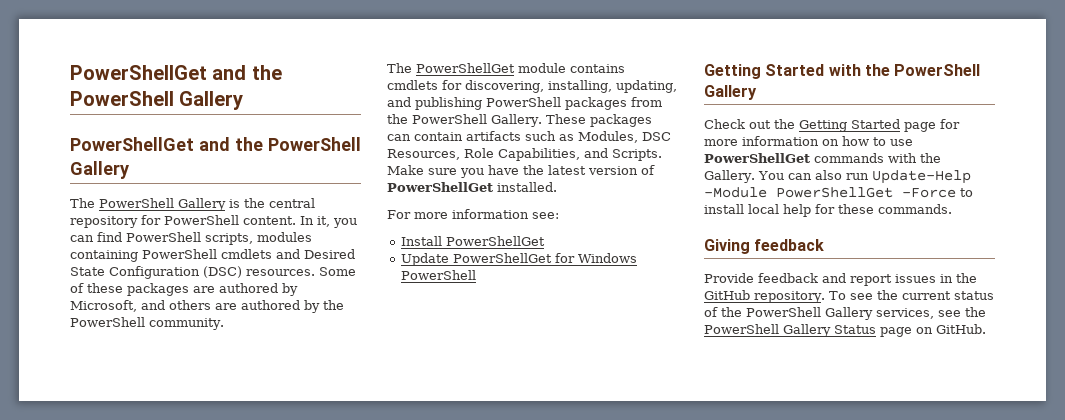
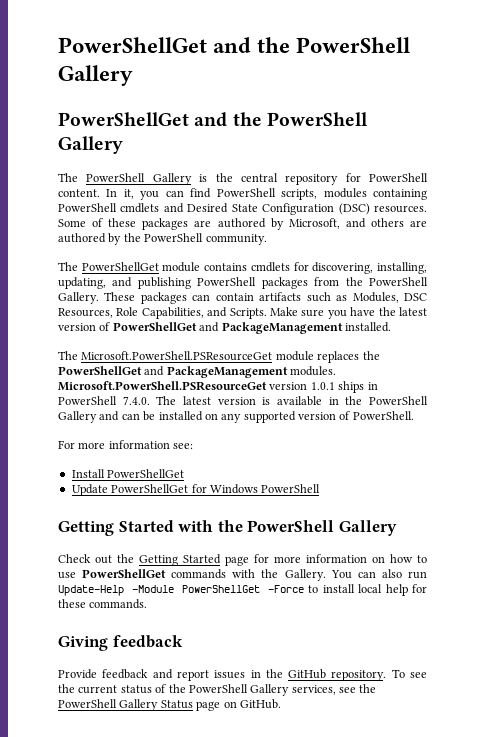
(493, 187) none -> [199,322,343,334] and PackageManagement
(557, 187) none -> [58,351,380,363] [58,366,337,378] [58,381,378,393] [58,396,429,406] [58,411,414,423] // The Microsoft.PowerShell.PSResourceGet module replaces the PowerShellGet and PackageManagement modules. Microsoft.PowerShell.PSResourceGet version 1.0.1 ships in PowerShell 7.4.0. The latest version is available in the PowerShell Gallery and can be installed on any supported version of PowerShell.

